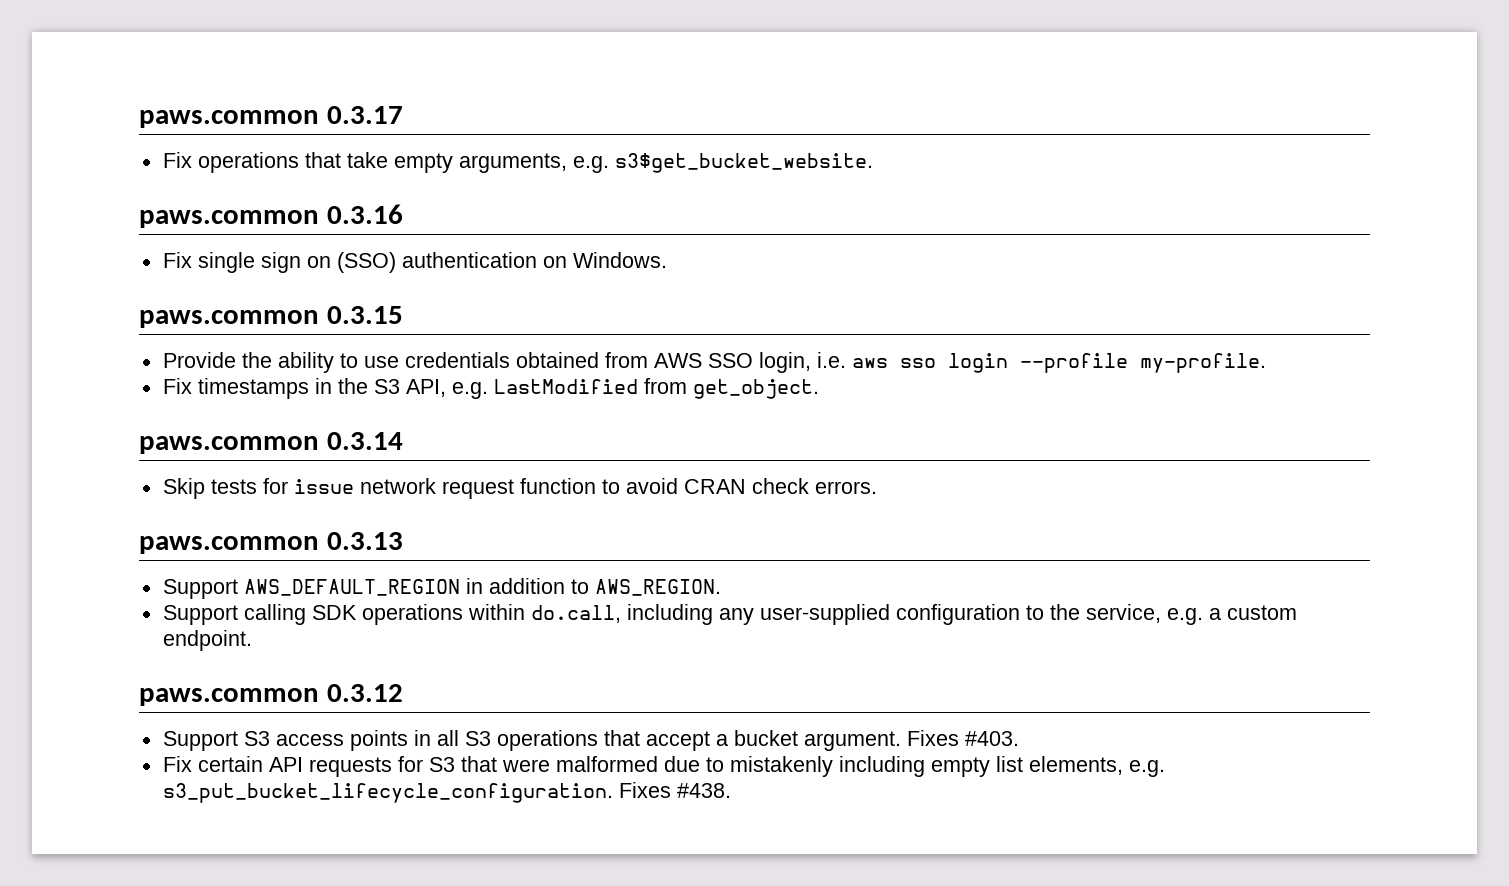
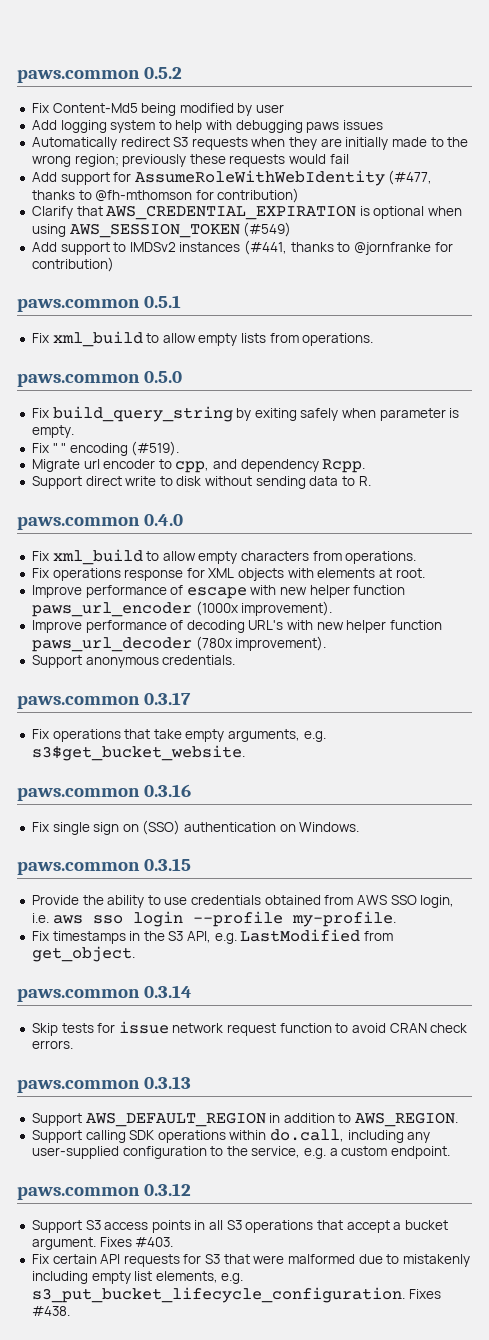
[139,110,319,128] paws.common -> [17,67,182,83] [31,103,285,116] [31,120,384,133] [31,137,469,150] [31,154,349,167] [31,170,433,186] [31,188,300,203] [31,205,463,220] [31,222,292,238] [31,240,453,255] [31,257,114,272] [17,295,181,312] [31,331,374,347] [17,371,182,387] [31,406,460,422] [31,425,74,438] [31,441,180,456] [31,459,366,473] [31,476,371,489] [17,514,183,530] [31,549,417,565] [31,568,425,581] [31,585,406,599] [31,601,333,617] [31,620,443,633] [31,636,327,652] [31,655,236,668] [17,696,140,709] paws.common 0.5.2 // Fix Content-Md5 being modified by user // Add logging system to help with debugging paws issues // Automatically redirect S3 requests when they are initially made to the wrong region; previously these requests would fail // Add support for AssumeRoleWithWebIdentity (#477, thanks to @fh-mthomson for contribution) // Clarify that AWS_CREDENTIAL_EXPIRATION is optional when using AWS_SESSION_TOKEN (#549) // Add support to IMDSv2 instances (#441, thanks to @jornfranke for contribution) // paws.common 0.5.1 // Fix xml_build to allow empty lists from operations. // paws.common 0.5.0 // Fix build_query_string by exiting safely when parameter is empty. // Fix " " encoding (#519). // Migrate url encoder to cpp, and dependency Rcpp. // Support direct write to disk without sending data to R. // paws.common 0.4.0 // Fix xml_build to allow empty characters from operations. // Fix operations response for XML objects with elements at root. // Improve performance of escape with new helper function paws_url_encoder (1000x improvement). // Improve performance of decoding URL's with new helper function paws_url_decoder (780x improvement). // Support anonymous credentials. // paws.common

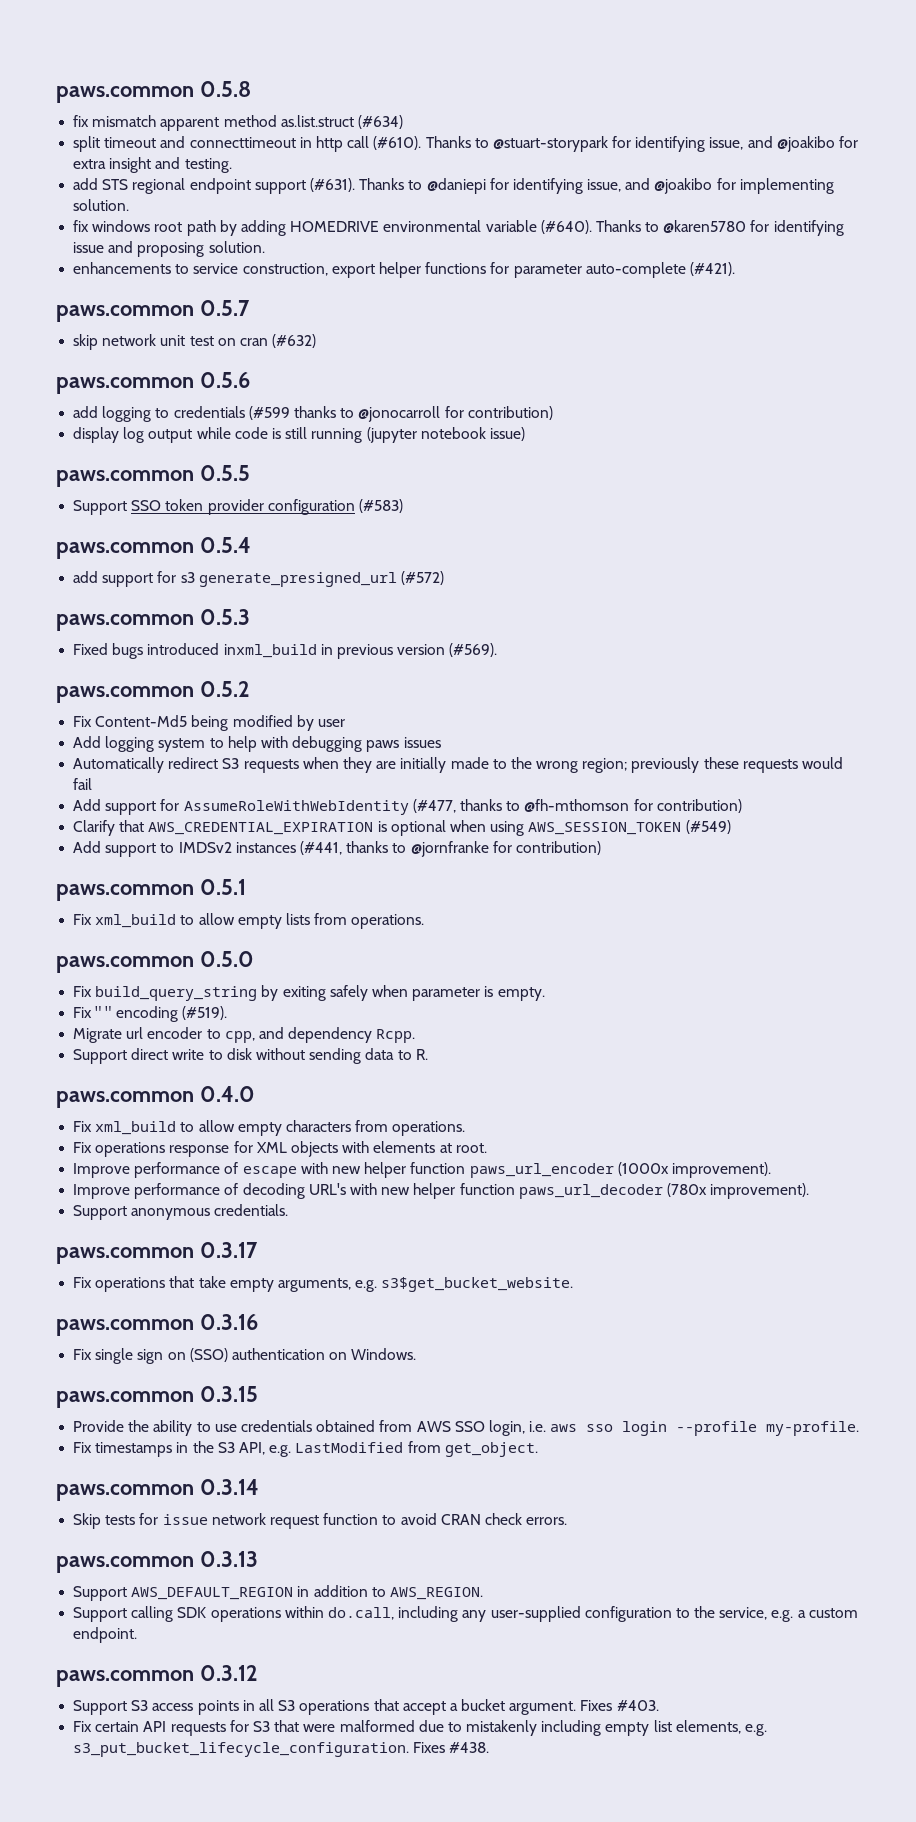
[17,70,140,83] paws.common -> [56,81,251,103] [73,115,403,131] [73,136,859,152] [73,157,232,173] [73,178,834,194] [73,199,130,211] [73,220,844,236] [73,241,265,257] [73,262,735,278] [56,300,250,322] [73,334,317,350] [56,372,250,394] [73,406,553,422] [73,427,525,443] [56,465,250,487] [73,499,403,515] [56,537,251,559] [73,571,444,587] [56,609,250,631] [73,643,498,659] [56,686,194,703] paws.common 0.5.8 // fix mismatch apparent method as.list.struct (#634) // split timeout and connecttimeout in http call (#610). Thanks to @stuart-storypark for identifying issue, and @joakibo for extra insight and testing. // add STS regional endpoint support (#631). Thanks to @daniepi for identifying issue, and @joakibo for implementing solution. // fix windows root path by adding HOMEDRIVE environmental variable (#640). Thanks to @karen5780 for identifying issue and proposing solution. // enhancements to service construction, export helper functions for parameter auto-complete (#421). // paws.common 0.5.7 // skip network unit test on cran (#632) // paws.common 0.5.6 // add logging to credentials (#599 thanks to @jonocarroll for contribution) // display log output while code is still running (jupyter notebook issue) // paws.common 0.5.5 // Support SSO token provider configuration (#583) // paws.common 0.5.4 // add support for s3 generate_presigned_url (#572) // paws.common 0.5.3 // Fixed bugs introduced inxml_build in previous version (#569). // paws.common

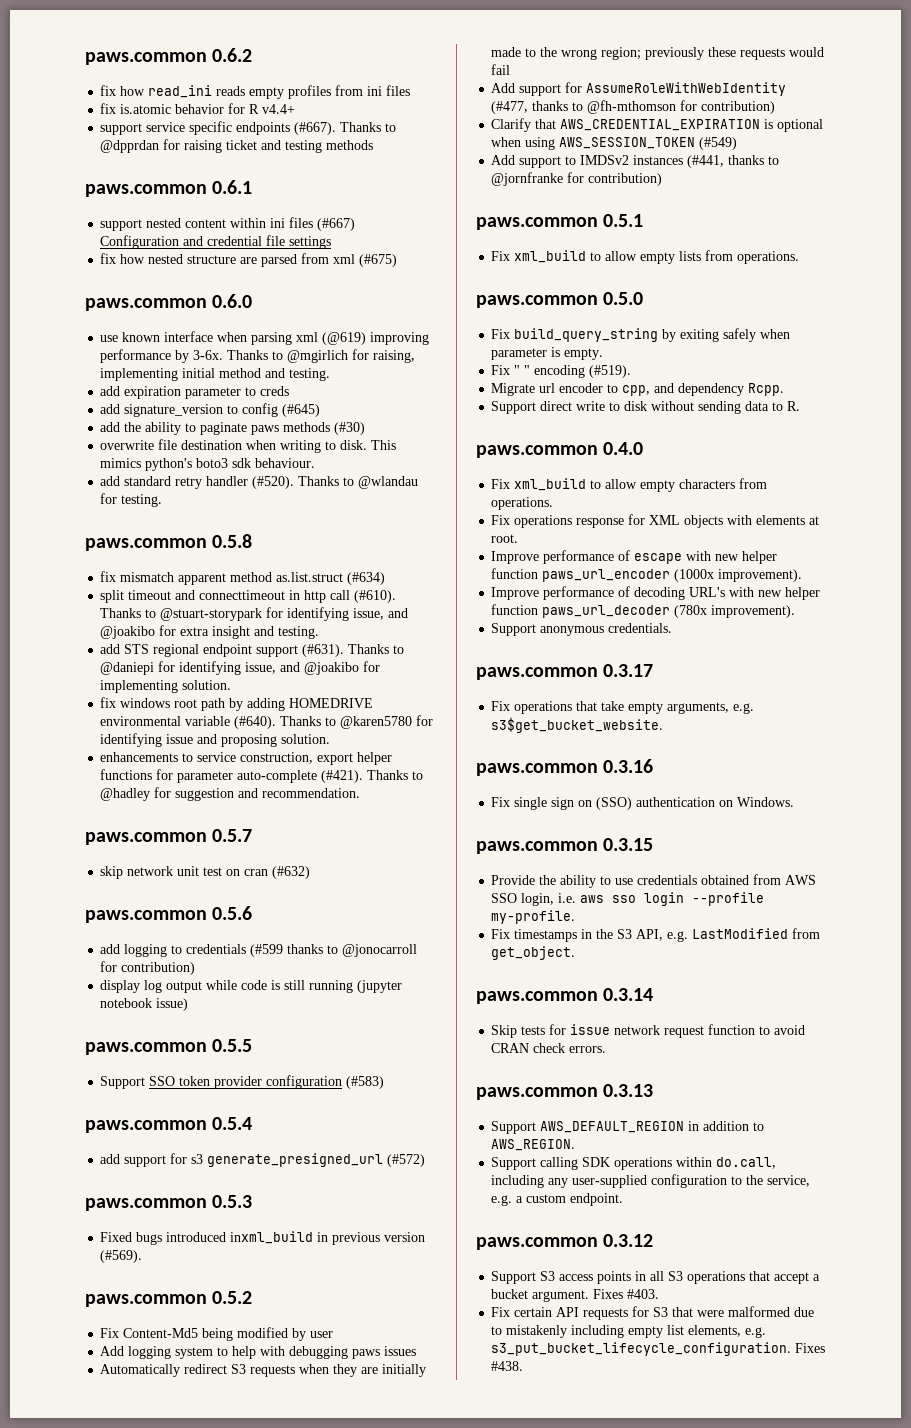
[56,86,194,103] paws.common -> [85,48,253,65] [100,85,411,99] [100,103,296,114] [100,121,397,135] [100,139,374,153] [85,180,253,197] [100,217,356,231] [100,235,332,249] [100,253,398,267] [85,294,253,311] [100,331,430,345] [100,349,416,363] [100,368,331,381] [100,386,290,399] [100,403,321,417] [100,422,366,435] [100,439,397,453] [100,458,316,471] [100,476,419,489] [100,493,163,507] [85,538,207,551] paws.common 0.6.2 // fix how read_ini reads empty profiles from ini files // fix is.atomic behavior for R v4.4+ // support service specific endpoints (#667). Thanks to @dpprdan for raising ticket and testing methods // paws.common 0.6.1 // support nested content within ini files (#667) Configuration and credential file settings // fix how nested structure are parsed from xml (#675) // paws.common 0.6.0 // use known interface when parsing xml (@619) improving performance by 3-6x. Thanks to @mgirlich for raising, implementing initial method and testing. // add expiration parameter to creds // add signature_version to config (#645) // add the ability to paginate paws methods (#30) // overwrite file destination when writing to disk. This mimics python's boto3 sdk behaviour. // add standard retry handler (#520). Thanks to @wlandau for testing. // paws.common
(735, 269) none -> [367,770,424,780] [100,787,361,801] Thanks to @hadley for suggestion and recommendation.

